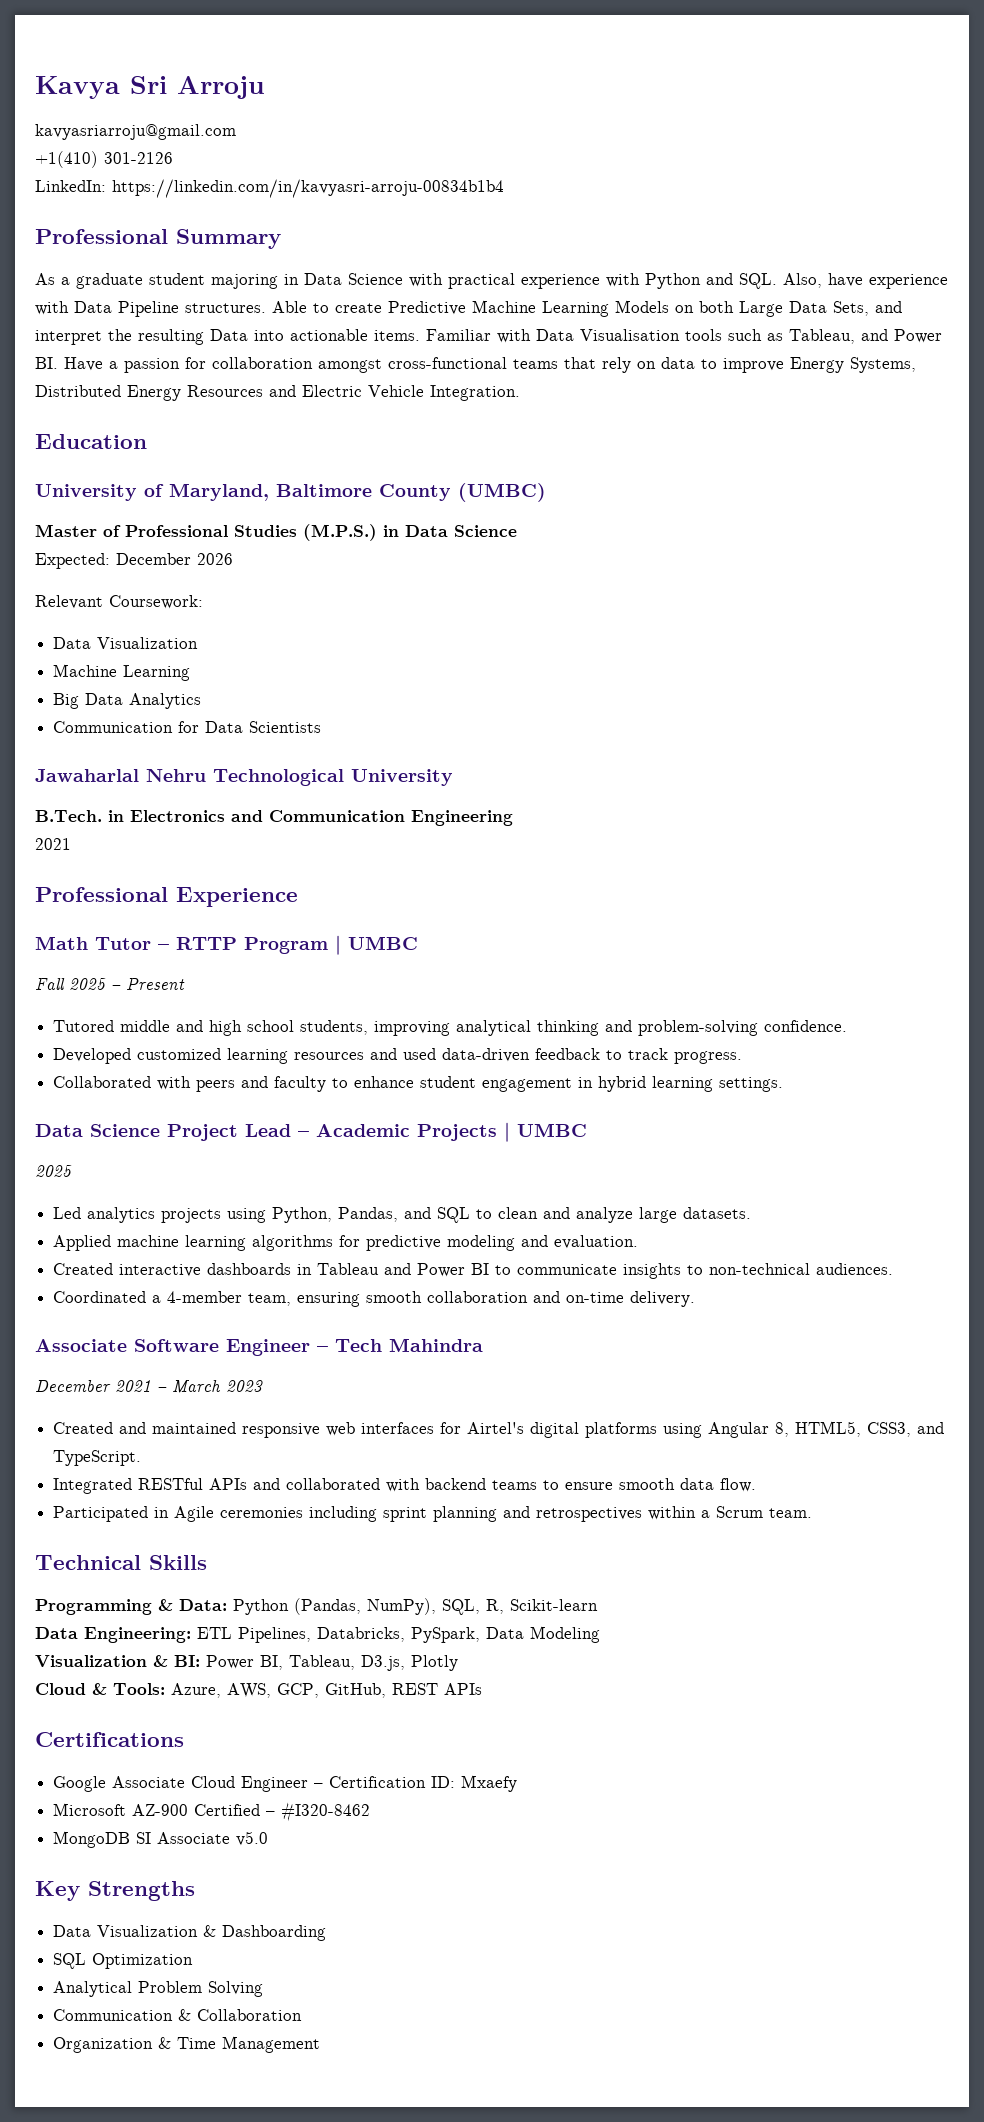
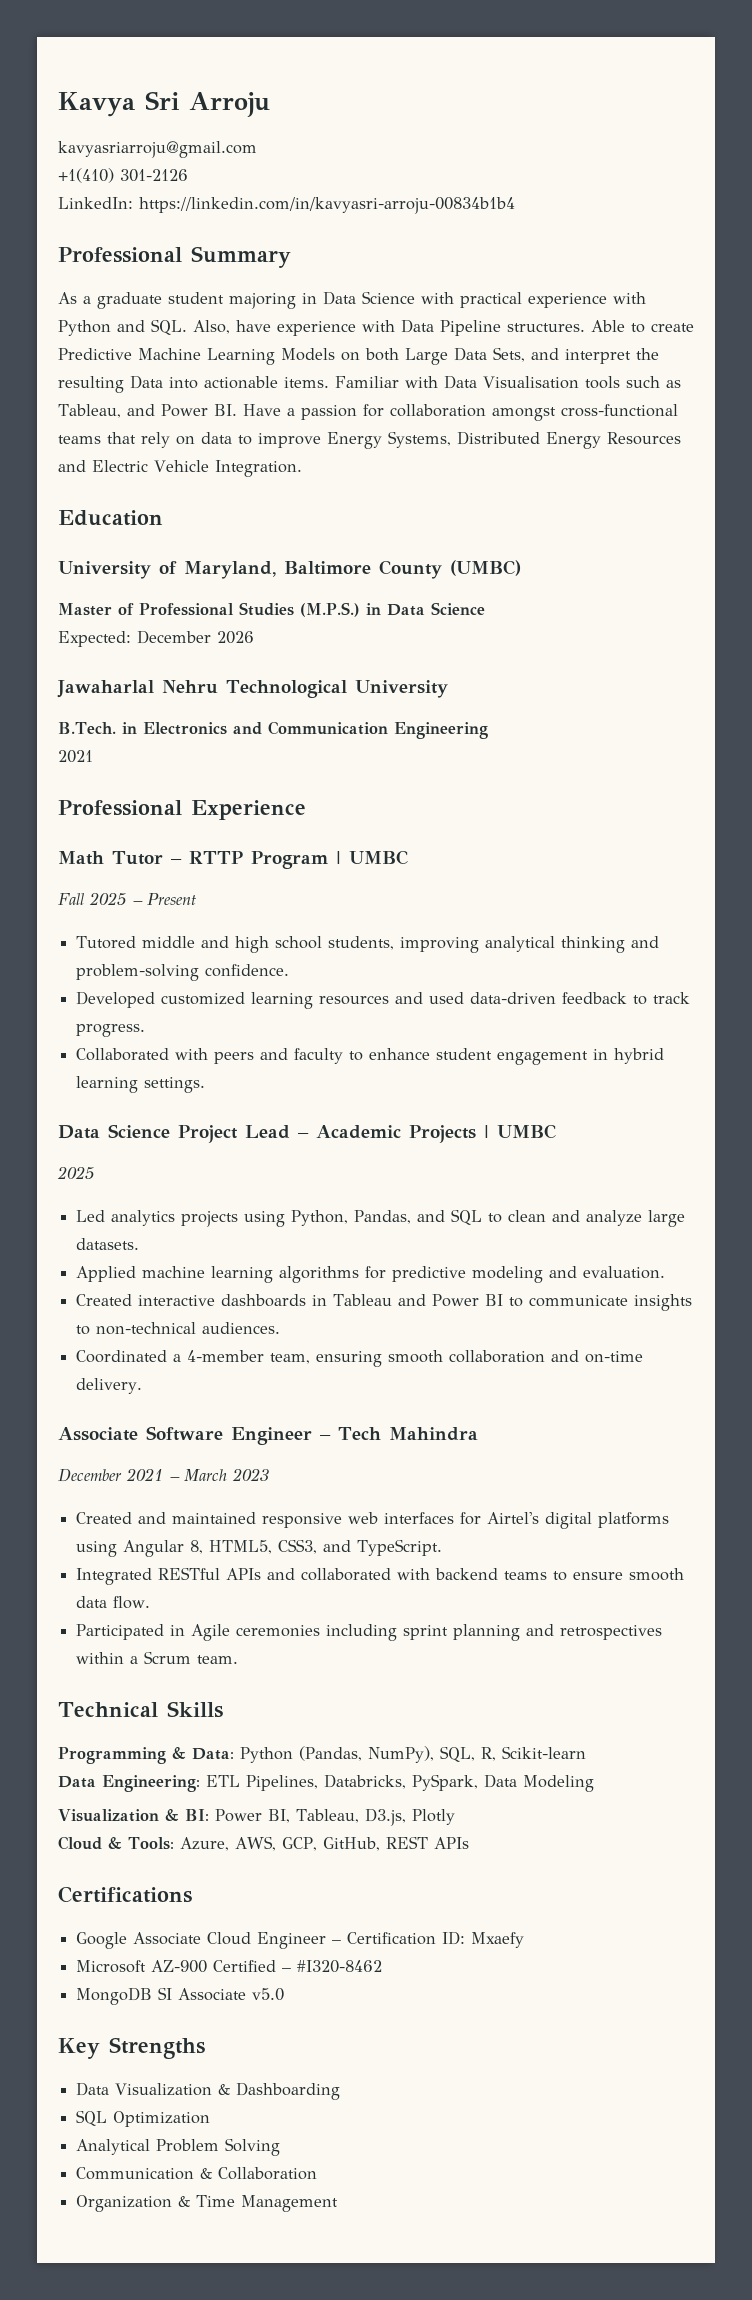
[35,595,203,609] [53,637,199,649] [53,664,191,681] [53,693,202,709] [53,721,322,733] // Relevant Coursework: // Data Visualization // Machine Learning // Big Data Analytics // Communication for Data Scientists -> (254, 637) none

